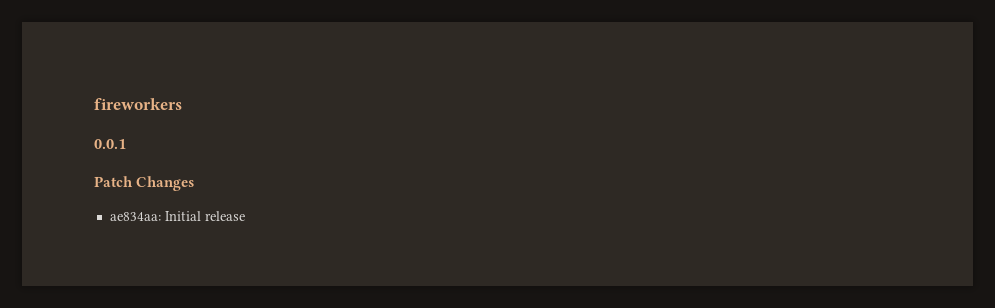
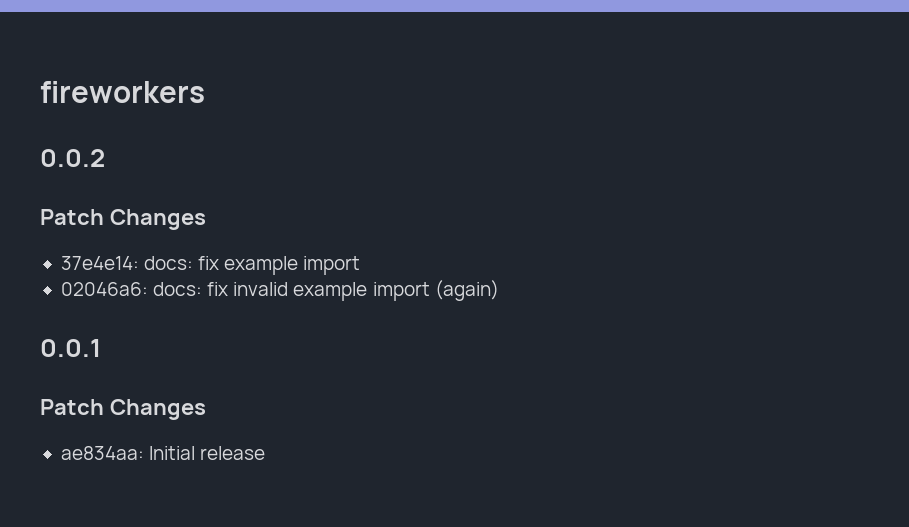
(182, 104) none -> [40,149,105,167] [40,209,206,230] [60,256,361,275] [60,280,499,301] // 0.0.2 // Patch Changes // 37e4e14: docs: fix example import // 02046a6: docs: fix invalid example import (again)

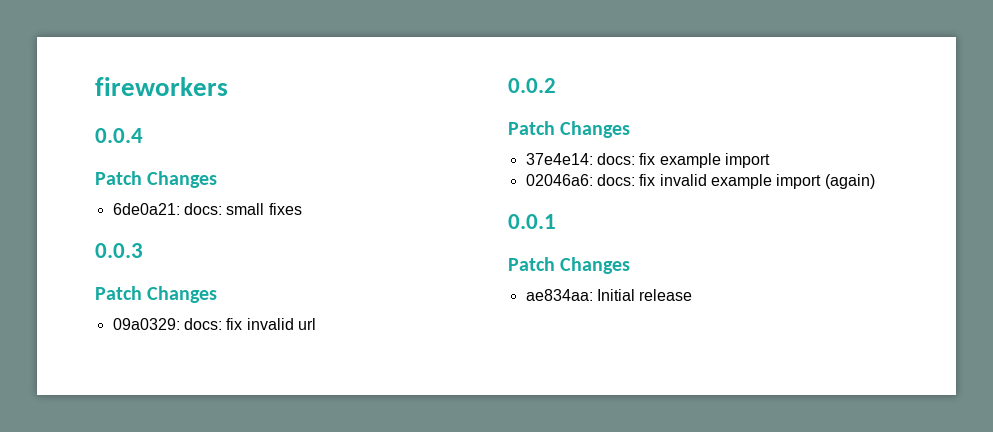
(205, 92) none -> [95,128,143,143] [95,171,218,188] [112,203,302,215] [95,243,143,258] [95,286,218,303] [112,318,316,330] // 0.0.4 // Patch Changes // 6de0a21: docs: small fixes // 0.0.3 // Patch Changes // 09a0329: docs: fix invalid url

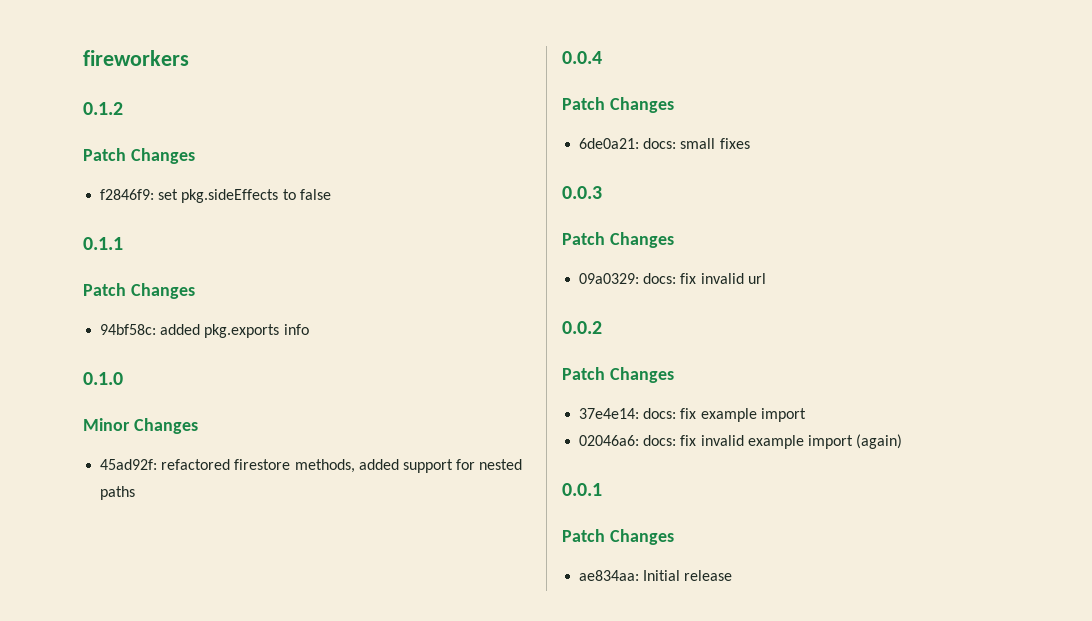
(228, 86) none -> [83,102,123,115] [83,148,195,164] [100,189,331,203] [83,237,123,250] [83,283,195,299] [100,324,309,338] [83,372,123,385] [83,418,198,434] [100,459,523,473] [100,486,136,500] // 0.1.2 // Patch Changes // f2846f9: set pkg.sideEffects to false // 0.1.1 // Patch Changes // 94bf58c: added pkg.exports info // 0.1.0 // Minor Changes // 45ad92f: refactored firestore methods, added support for nested paths

